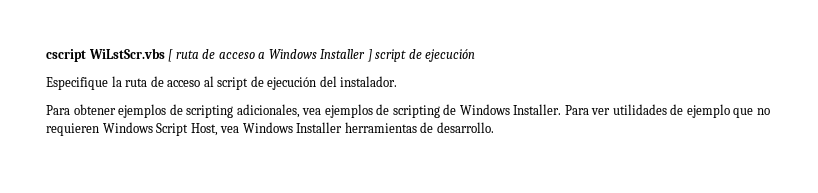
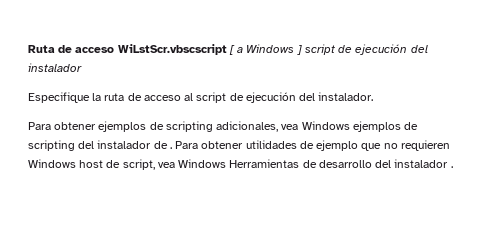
[46,48,255,62] cscript WiLstScr.vbs [ ruta de acceso -> [28,44,235,55] Ruta de acceso WiLstScr.vbscscript [
[320,49,366,59] Installer -> (295, 48) none
(476, 55) none -> [410,45,428,53] [28,63,82,72] del instalador
[324,104,611,118] ejemplos de scripting de Windows Installer. Para ver -> [301,121,419,132] [28,140,244,151] Windows ejemplos de scripting del instalador de . Para obtener
[156,122,494,136] Script Host, vea Windows Installer herramientas de desarrollo. -> [79,159,453,170] host de script, vea Windows Herramientas de desarrollo del instalador .

